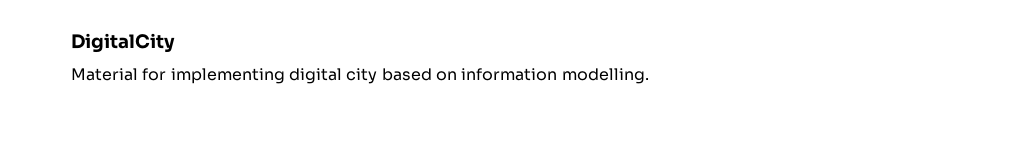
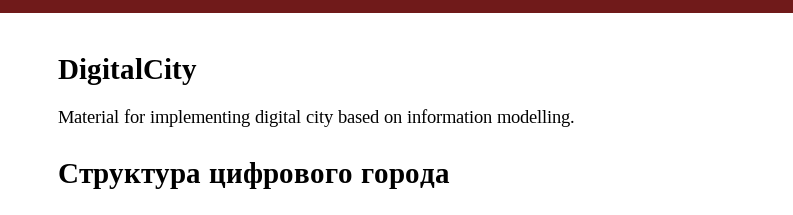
(649, 76) none -> [58,162,450,189] // Структура цифрового города

